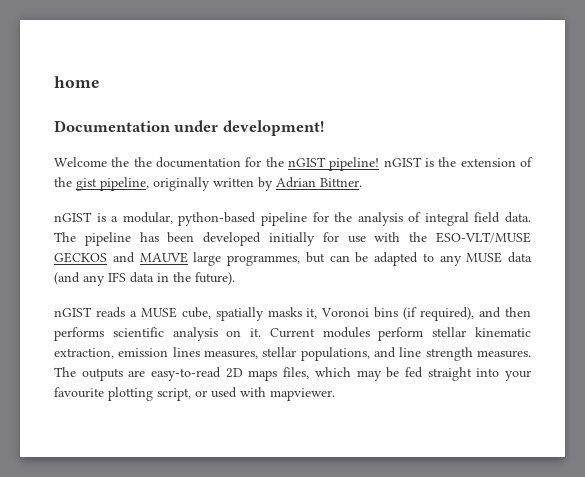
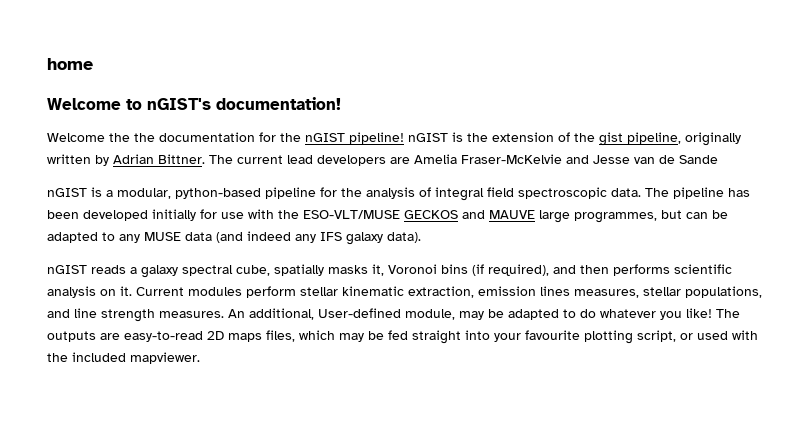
[54,120,324,136] Documentation under development! -> [47,97,341,110] Welcome to nGIST's documentation!
(362, 182) none -> [209,154,718,166] The current lead developers are Amelia Fraser-McKelvie and Jesse van de Sande
(501, 217) none -> [518,187,607,199] spectroscopic
(80, 278) none -> [247,231,291,241] indeed
[130,272,235,285] data in the future). -> [346,232,421,245] galaxy data).
[140,307,177,318] MUSE -> [141,265,233,278] galaxy spectral
(531, 354) none -> [228,308,712,320] An additional, User-defined module, may be adapted to do whatever you like!
(266, 392) none -> [47,352,126,362] the included

